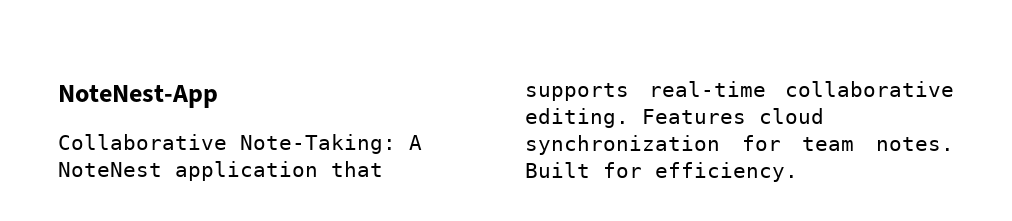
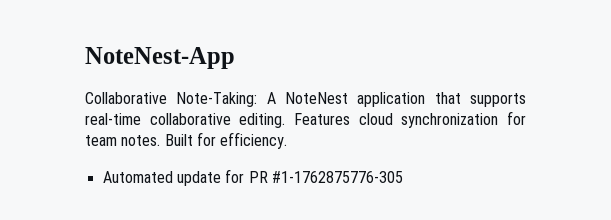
(798, 172) none -> [102,169,403,186] // Automated update for PR #1-1762875776-305

